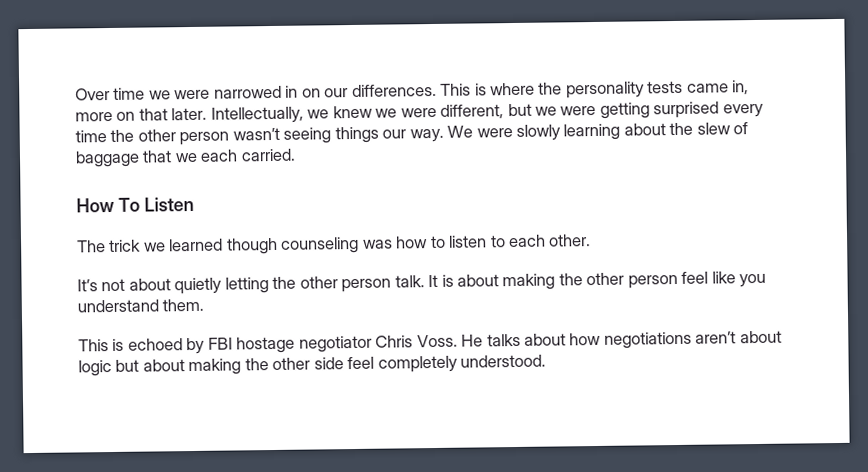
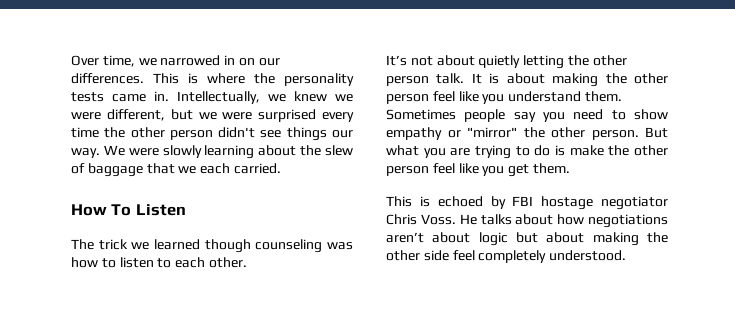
[113,87,211,100] time we were -> [102,55,157,67] time, we
[732,80,750,95] [75,107,208,122] in, more on that later. -> [154,91,169,101] in.
[599,102,650,119] getting -> (253, 116) none
[232,127,332,144] wasn’t seeing -> [218,127,282,138] didn't see
(205, 305) none -> [386,109,668,122] [386,127,668,140] [386,145,668,159] [386,163,570,177] Sometimes people say you need to show empathy or "mirror" the other person. But what you are trying to do is make the other person feel like you get them.

